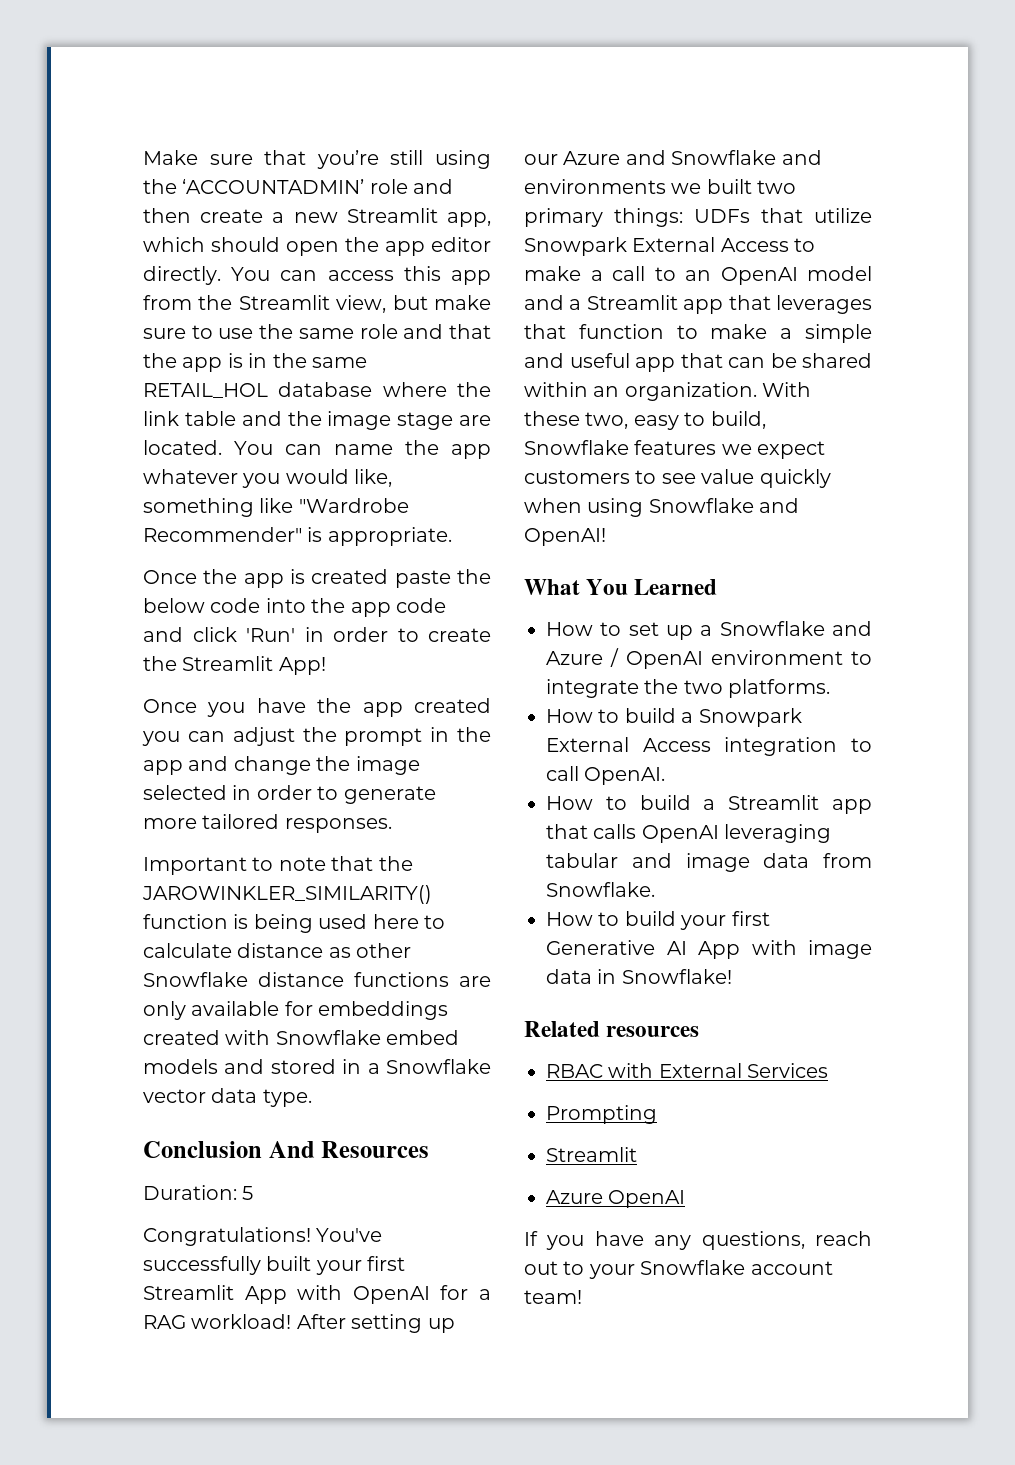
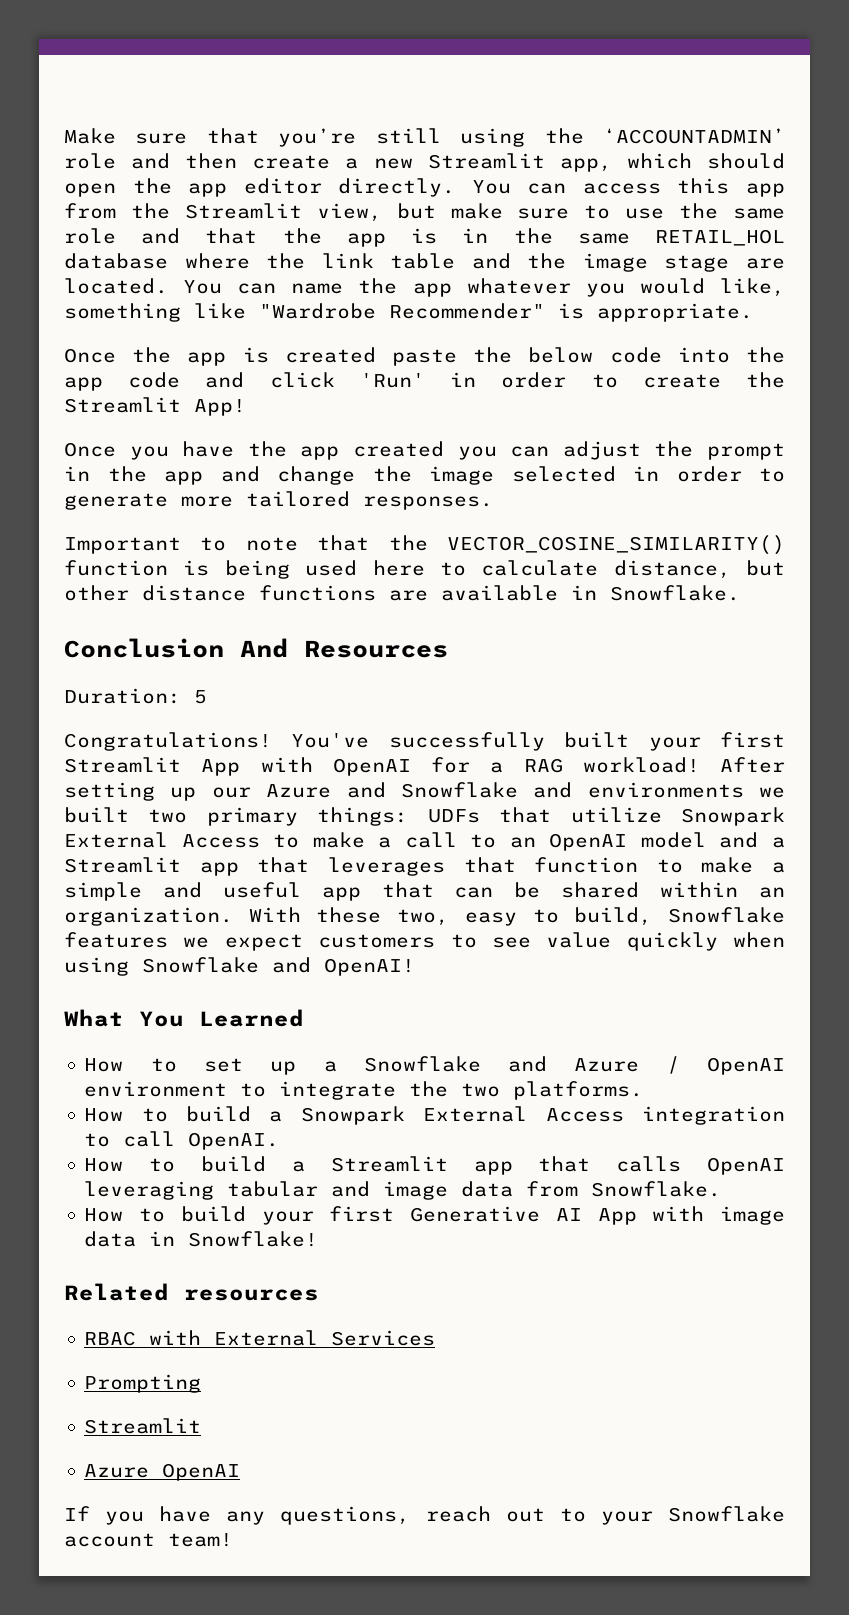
[142,885,432,904] JAROWINKLER_SIMILARITY() -> [447,535,785,555] VECTOR_COSINE_SIMILARITY()
[237,943,412,958] [143,972,491,987] [143,1001,449,1020] [143,1030,460,1045] [143,1059,491,1074] [143,1088,312,1107] distance as other Snowflake distance functions are only available for embeddings created with Snowflake embed models and stored in a Snowflake vector data type. -> [613,560,785,579] [64,585,740,601] distance, but other distance functions are available in Snowflake.

